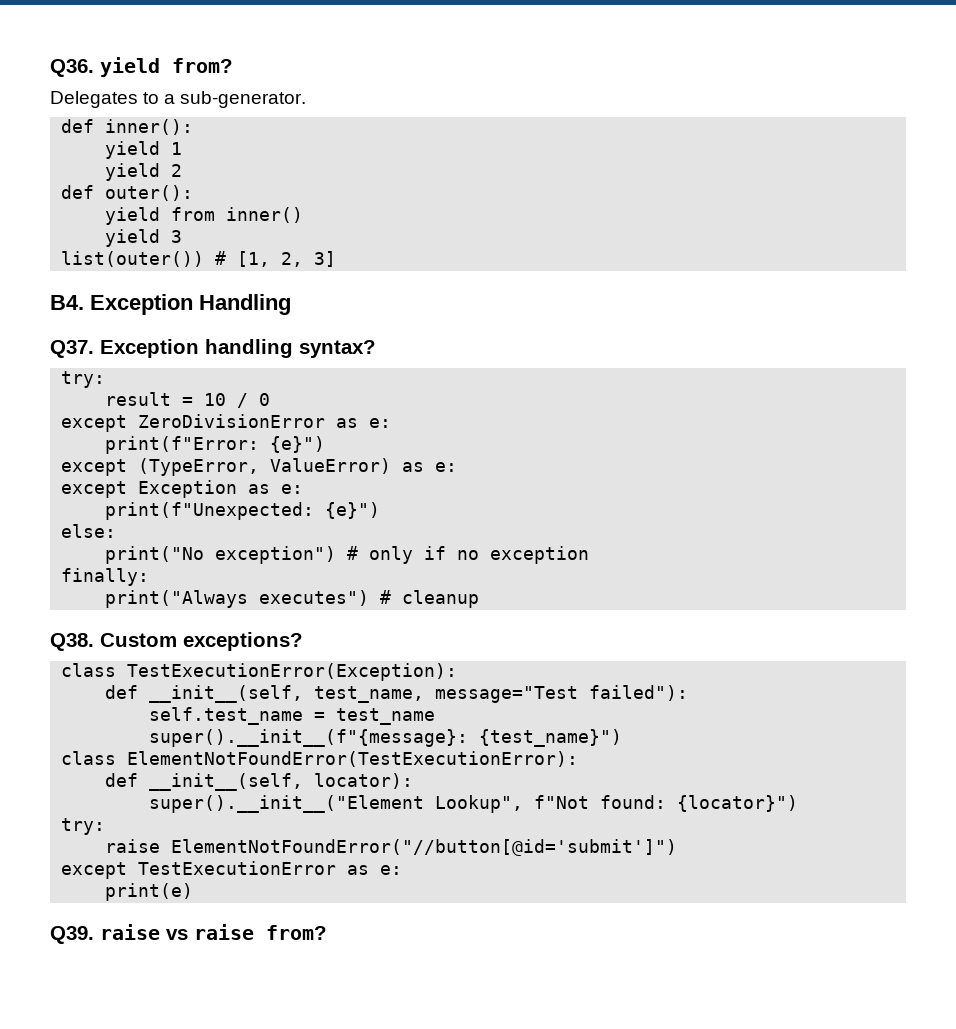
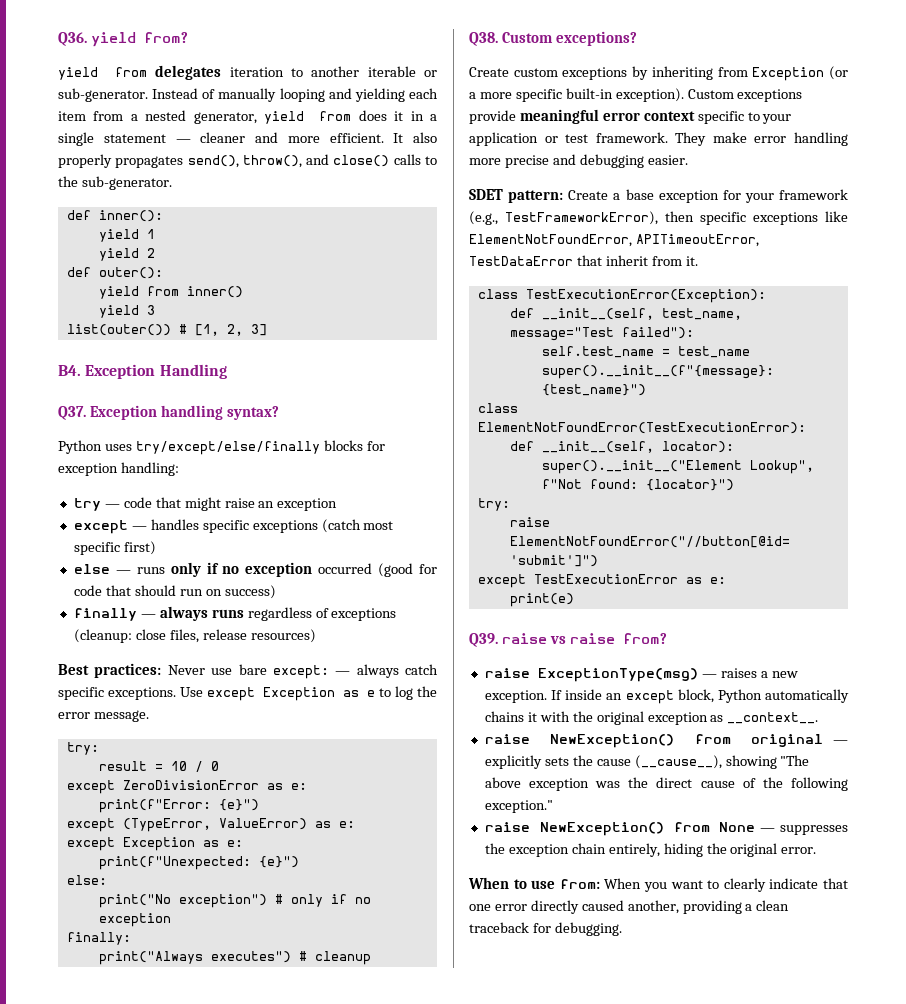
[50,91,176,108] Delegates to a -> [58,65,437,80] [58,88,439,102] [58,110,437,124] [58,132,437,146] [58,154,437,168] [58,176,78,187] yield from delegates iteration to another iterable or sub-generator. Instead of manually looping and yielding each item from a nested generator, yield from does it in a single statement — cleaner and more efficient. It also properly propagates send(), throw(), and close() calls to the
(376, 349) none -> [58,440,385,455] [58,462,179,476] [73,497,338,511] [73,519,394,534] [73,541,156,555] [73,562,437,577] [73,585,276,599] [73,606,397,621] [73,629,316,643] [58,663,438,679] [58,686,438,701] [58,710,149,722] // Python uses try/except/else/finally blocks for exception handling: // try — code that might raise an exception // except — handles specific exceptions (catch most specific first) // else — runs only if no exception occurred (good for code that should run on success) // finally — always runs regardless of exceptions (cleanup: close files, release resources) // Best practices: Never use bare except: — always catch specific exceptions. Use except Exception as e to log the error message.
(303, 641) none -> [469,66,848,81] [469,88,803,102] [469,109,792,124] [469,132,848,146] [469,154,688,168] [469,189,848,203] [469,211,848,225] [469,234,759,247] [469,255,698,266] // Create custom exceptions by inheriting from Exception (or a more specific built-in exception). Custom exceptions provide meaningful error context specific to your application or test framework. They make error handling more precise and debugging easier. // SDET pattern: Create a base exception for your framework (e.g., TestFrameworkError), then specific exceptions like ElementNotFoundError, APITimeoutError, TestDataError that inherit from it.
(327, 932) none -> [484,668,798,682] [484,689,849,704] [484,711,819,725] [484,734,848,748] [484,755,810,769] [484,777,848,791] [484,800,553,813] [484,822,848,836] [484,843,817,857] [468,877,848,892] [469,900,790,914] [469,922,622,936] // raise ExceptionType(msg) — raises a new exception. If inside an except block, Python automatically chains it with the original exception as __context__. // raise NewException() from original — explicitly sets the cause (__cause__), showing "The above exception was the direct cause of the following exception." // raise NewException() from None — suppresses the exception chain entirely, hiding the original error. // When to use from: When you want to clearly indicate that one error directly caused another, providing a clean traceback for debugging.

